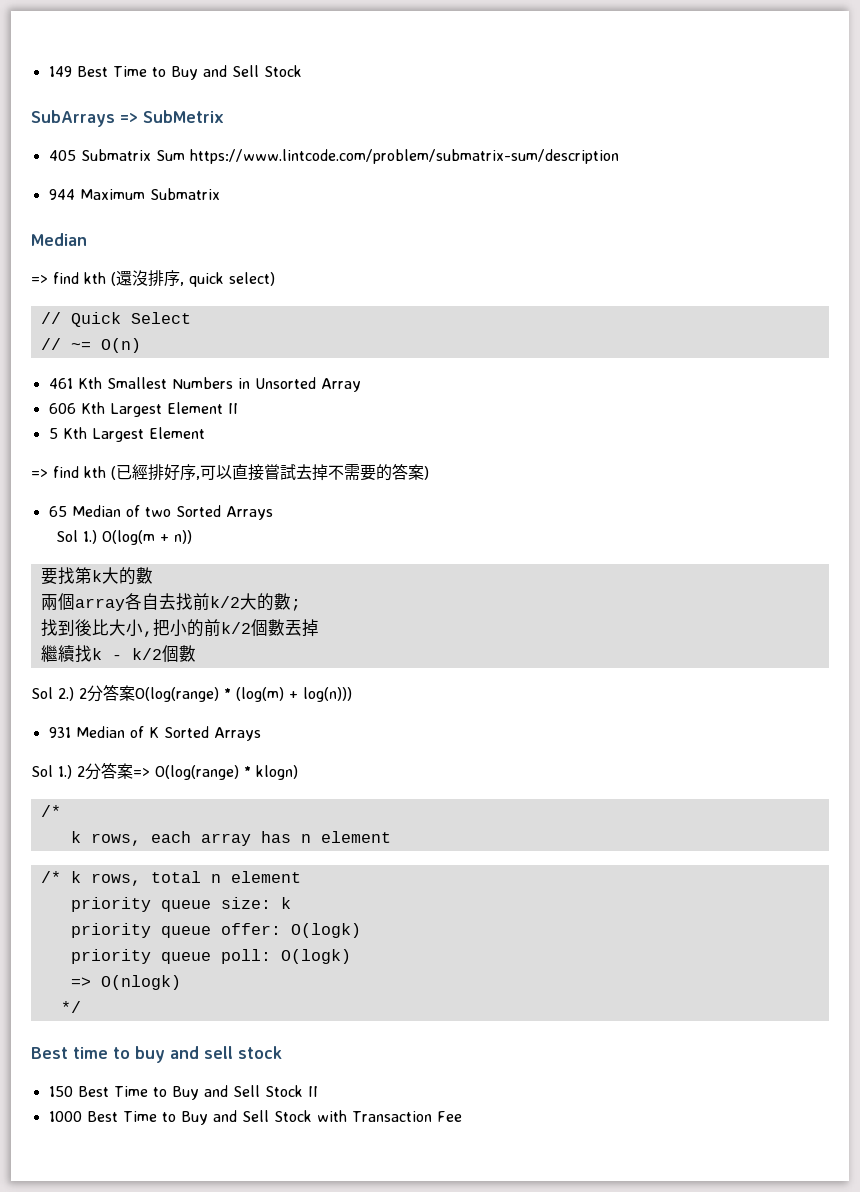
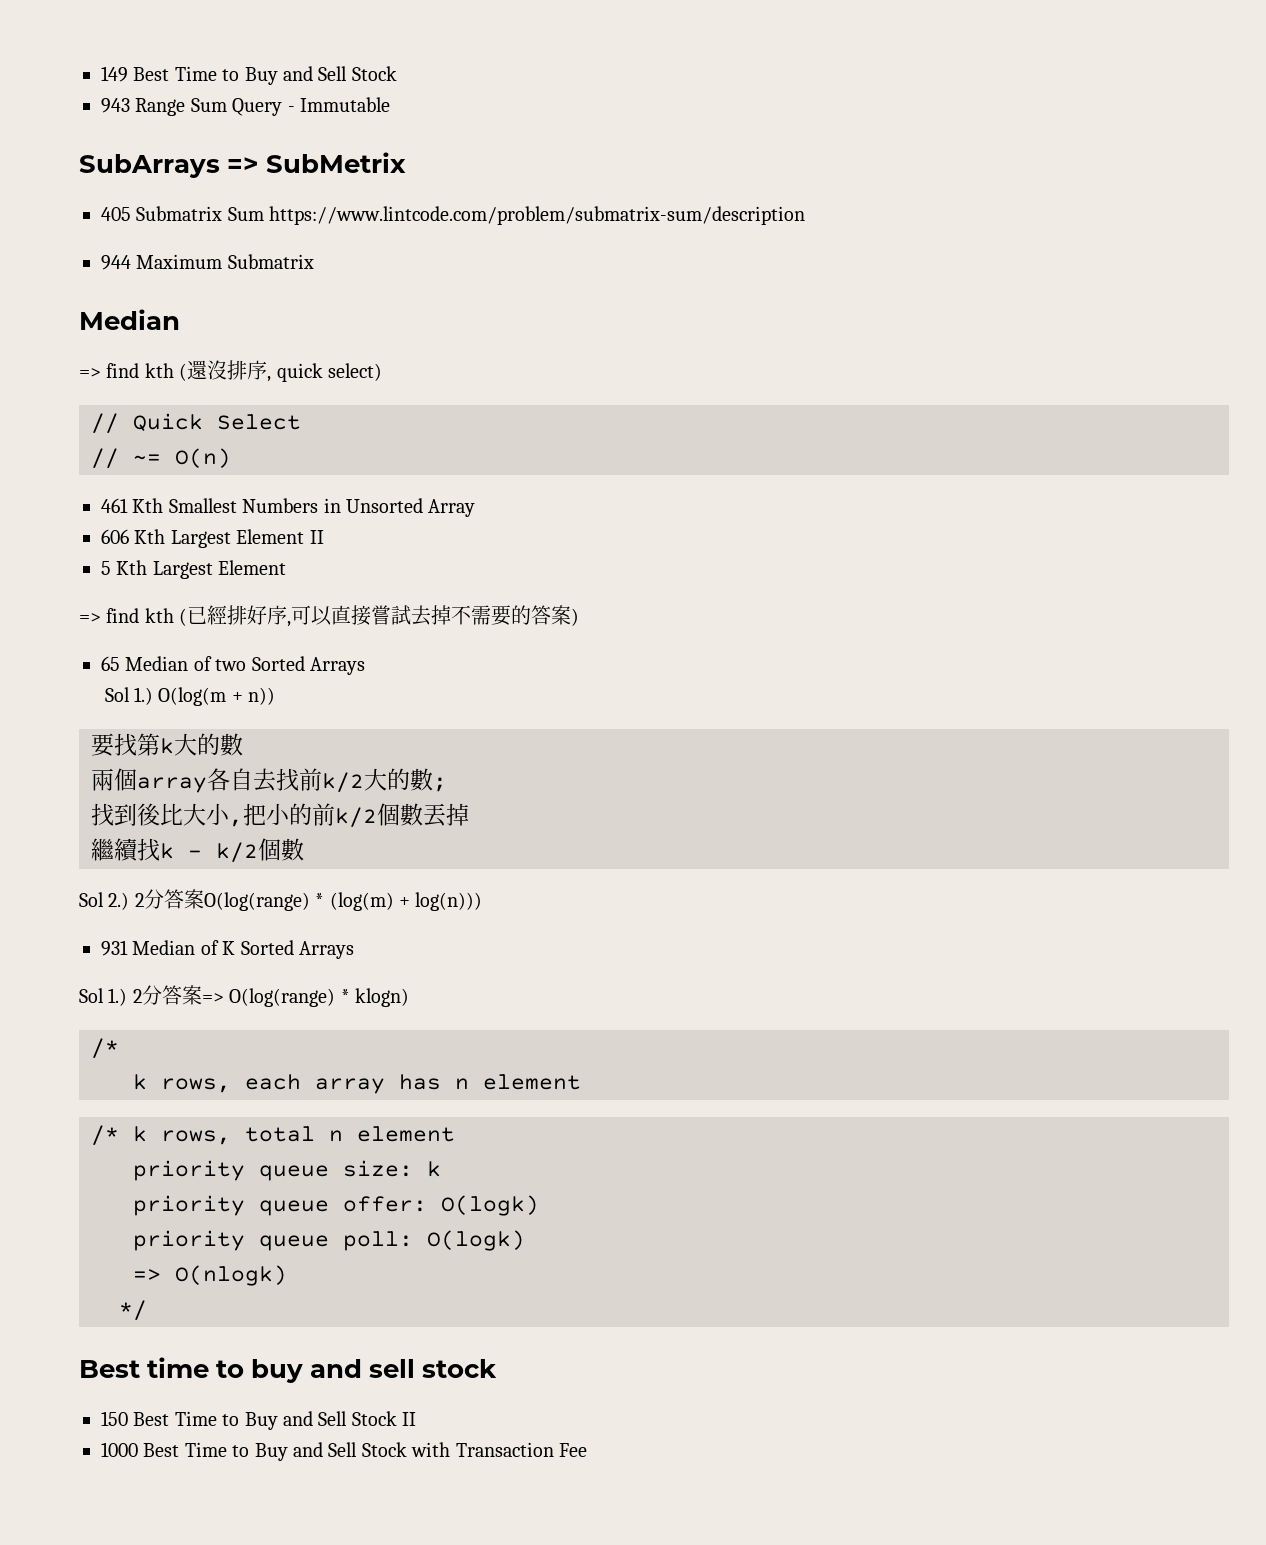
(302, 71) none -> [101,97,390,116] // 943 Range Sum Query - Immutable

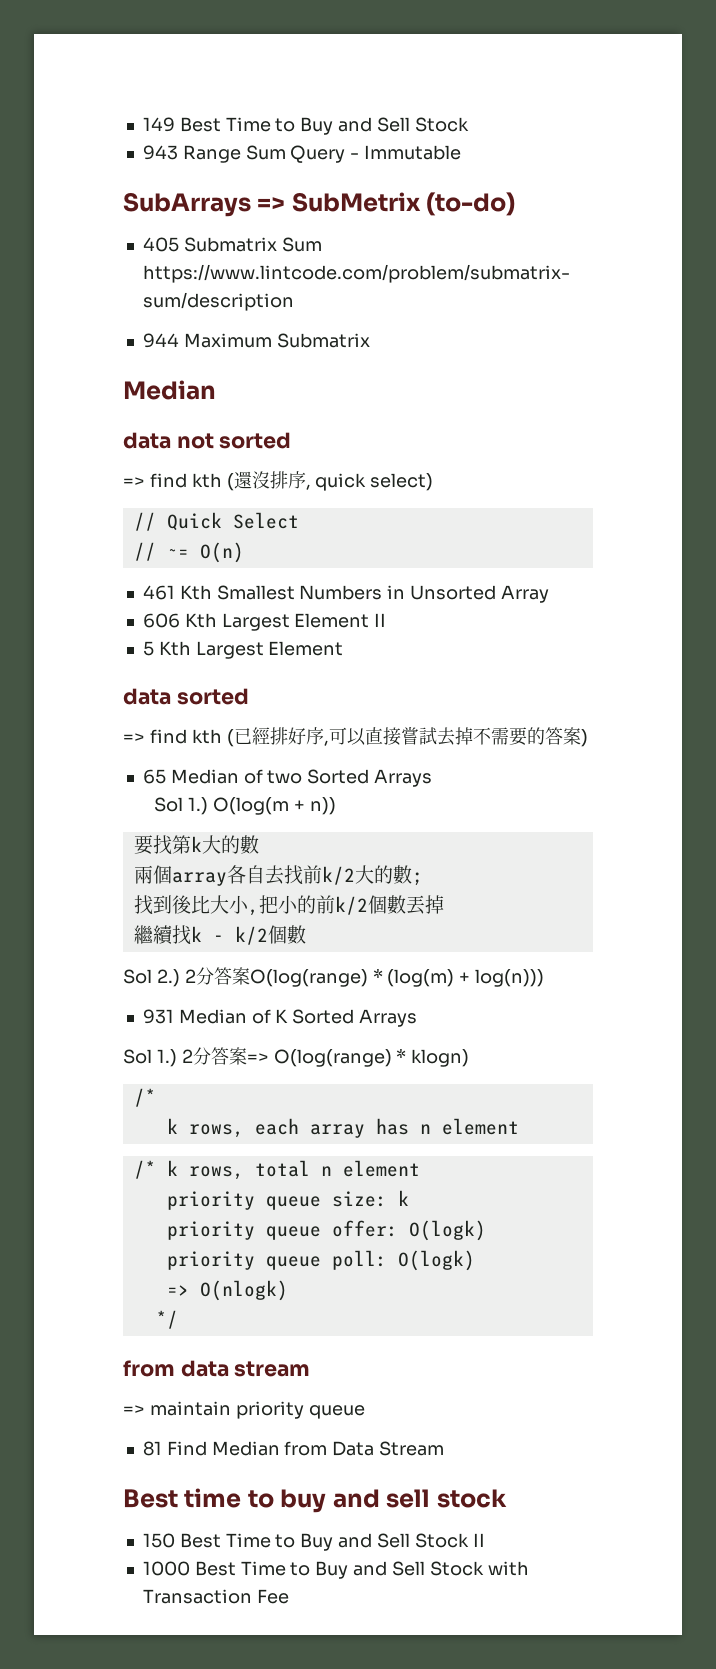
(407, 162) none -> [426,192,516,216] (to-do)
(180, 319) none -> [123,432,292,449] // data not sorted
(287, 567) none -> [123,688,249,705] // data sorted
(147, 1310) none -> [123,1360,311,1377] [123,1401,365,1419] [142,1441,445,1456] // from data stream // => maintain priority queue // 81 Find Median from Data Stream

